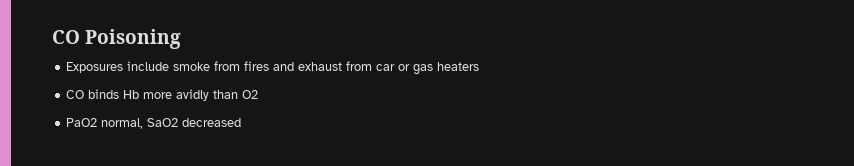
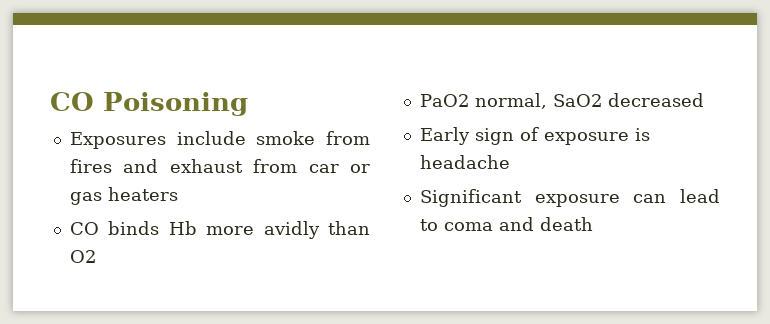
(242, 122) none -> [419,127,650,145] [419,155,510,169] [419,189,720,207] [419,217,593,231] // Early sign of exposure is headache // Significant exposure can lead to coma and death

